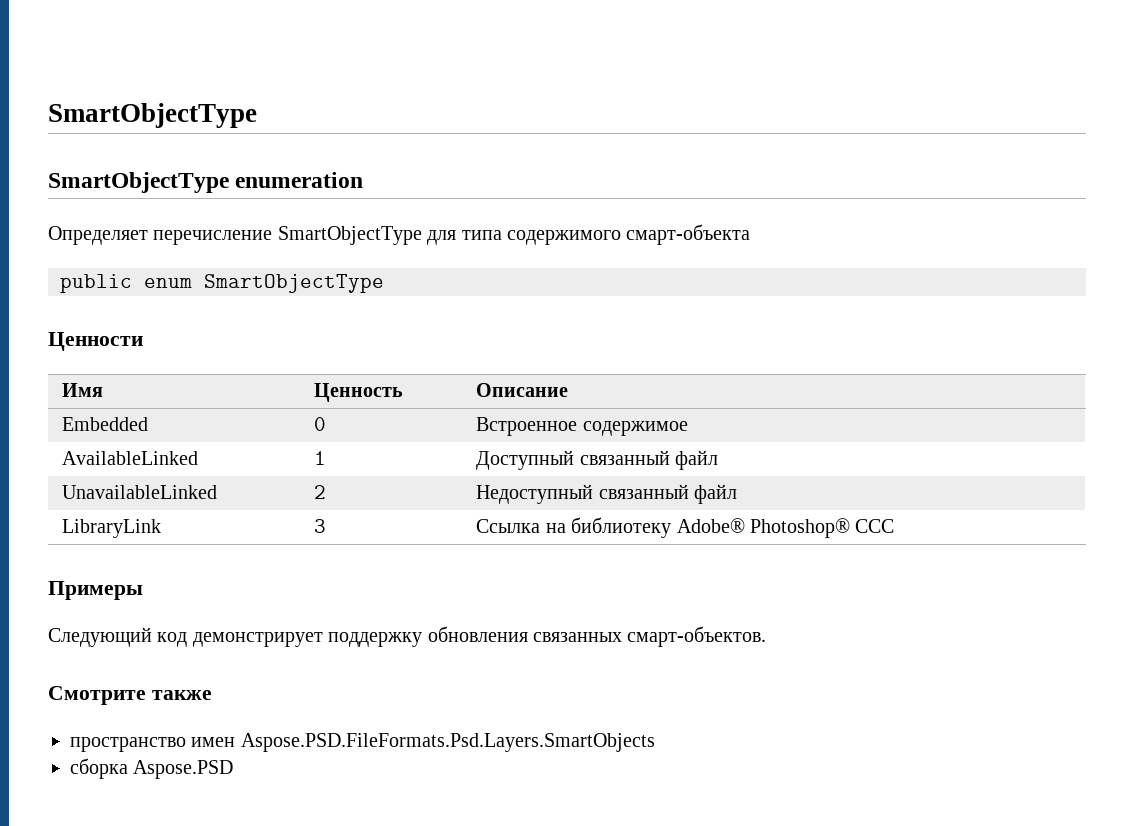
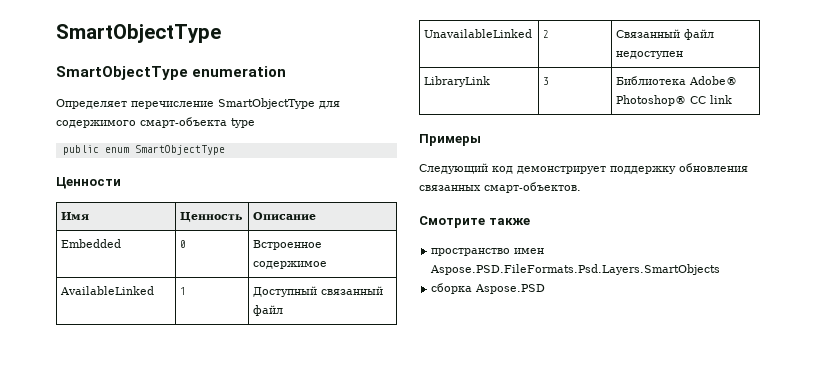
[461,230,502,240] типа -> (340, 105) none
(751, 234) none -> [231,118,255,128] type
[476,484,738,504] Недоступный связанный файл -> [616,29,715,40] [616,51,684,59] Связанный файл недоступен
[476,517,895,538] Ссылка на библиотеку Adobe® Photoshop® ССС -> [616,76,738,85] [616,95,733,106] Библиотека Adobe® Photoshop® СС link

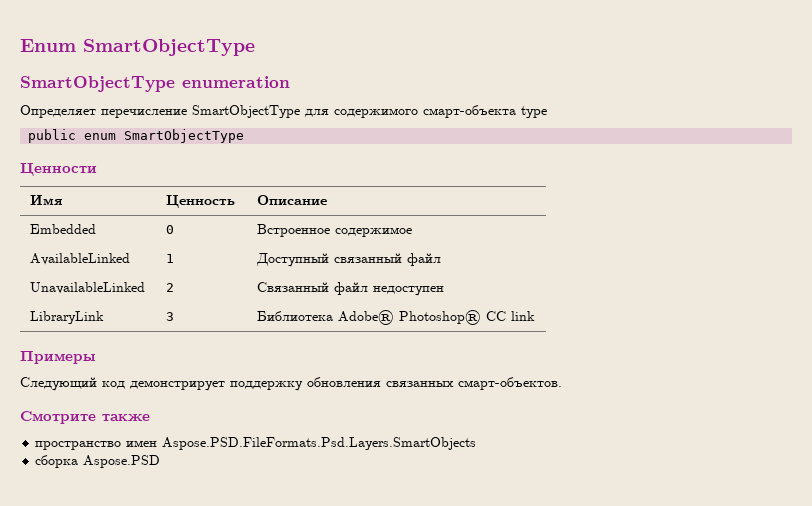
(56, 33) none -> [20,39,76,52] Enum

